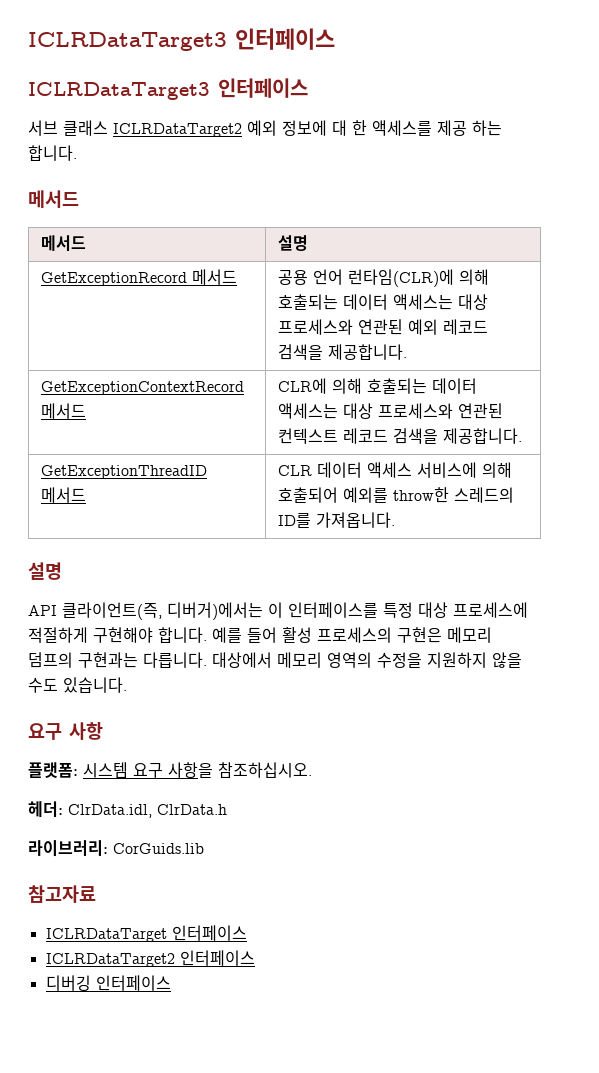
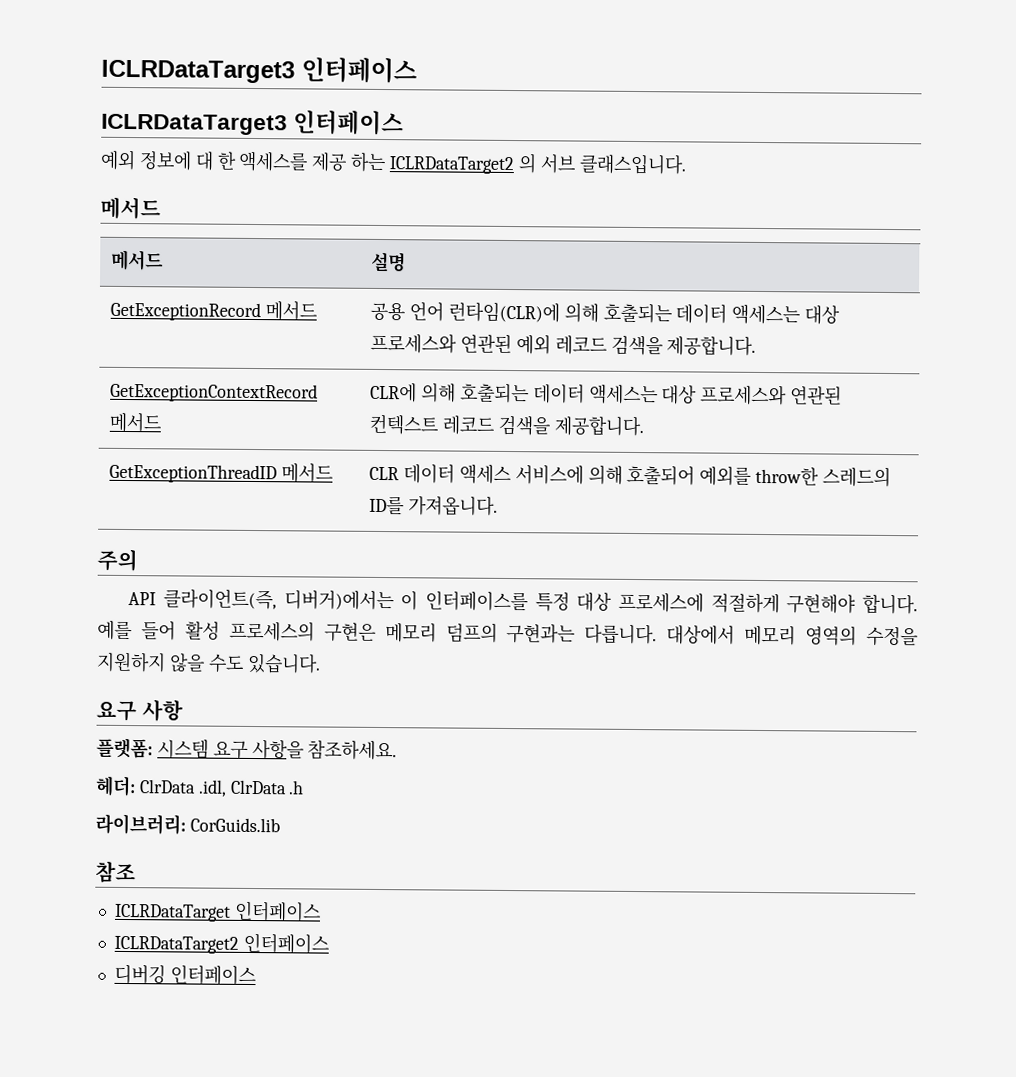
[28,120,242,137] 서브 클래스 ICLRDataTarget2 -> (405, 123) none
[28,145,77,161] 합니다. -> [389,153,687,175] ICLRDataTarget2 의 서브 클래스입니다.
[28,562,62,580] 설명 -> [97,548,138,572] 주의
[218,762,312,778] 참조하십시오. -> [307,739,398,761] 참조하세요.
[68,804,227,818] ClrData.idl, ClrData.h -> [138,779,305,797] ClrData .idl, ClrData .h
[28,885,96,903] 참고자료 -> [95,860,136,884] 참조

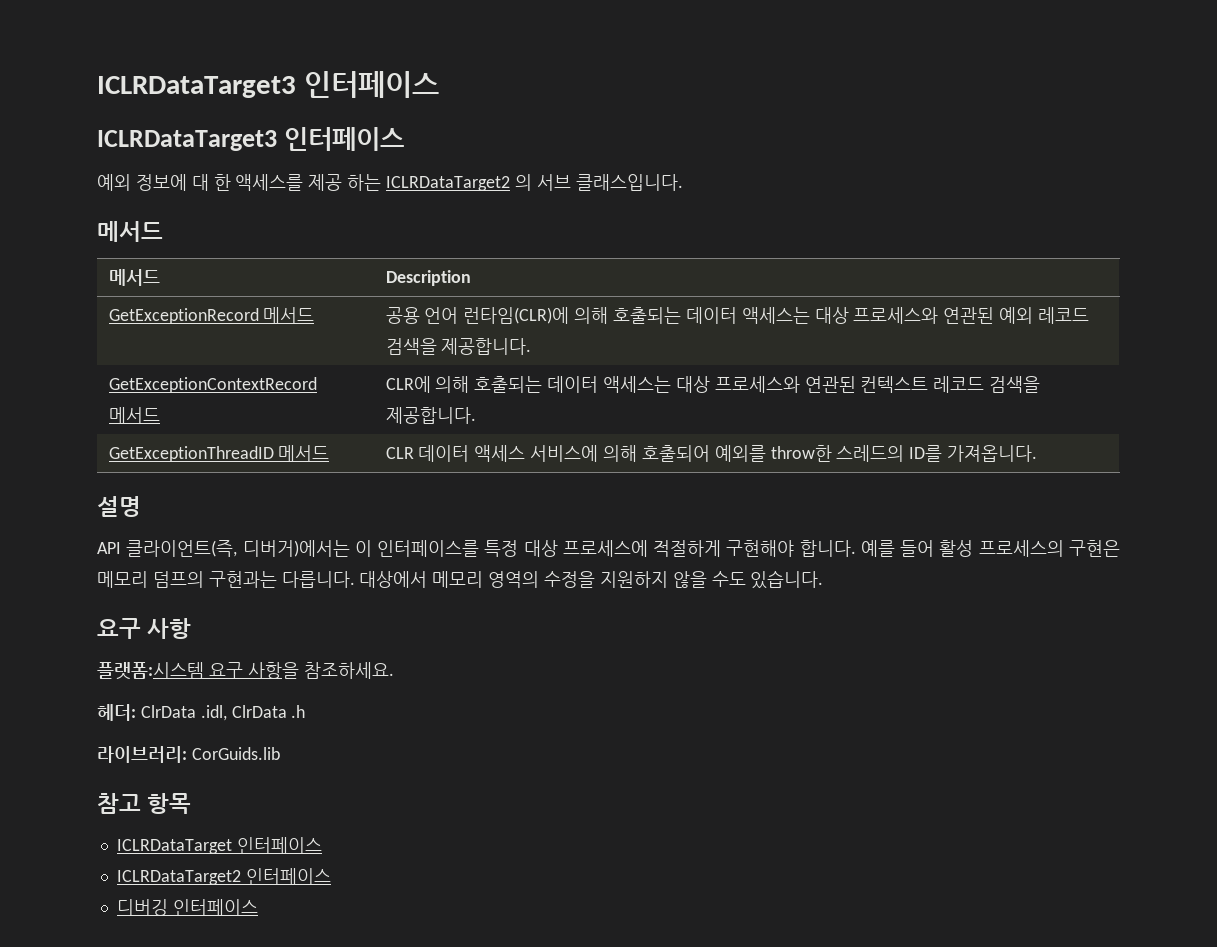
[371,251,407,272] 설명 -> [385,270,471,286] Description
[97,548,138,572] 주의 -> [97,496,141,517] 설명
[96,737,209,759] 플랫폼: 시스템 -> [97,662,204,680] 플랫폼:시스템
[95,860,136,884] 참조 -> [97,793,192,814] 참고 항목

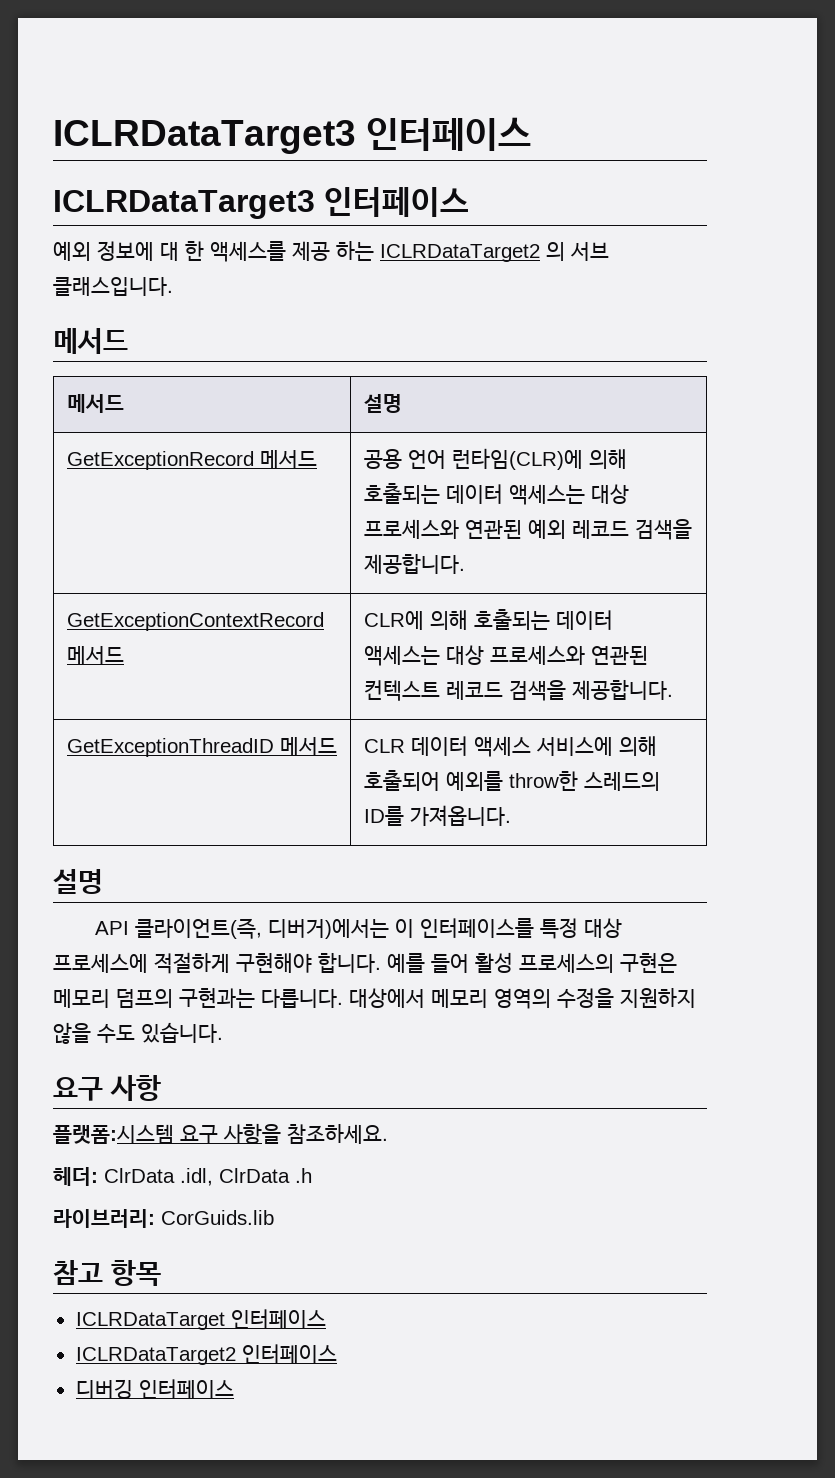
[385,270,471,286] Description -> [363,394,402,413] 설명

